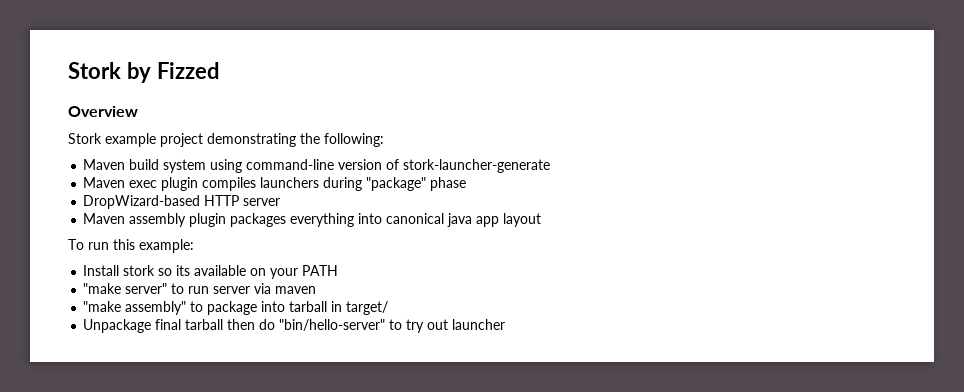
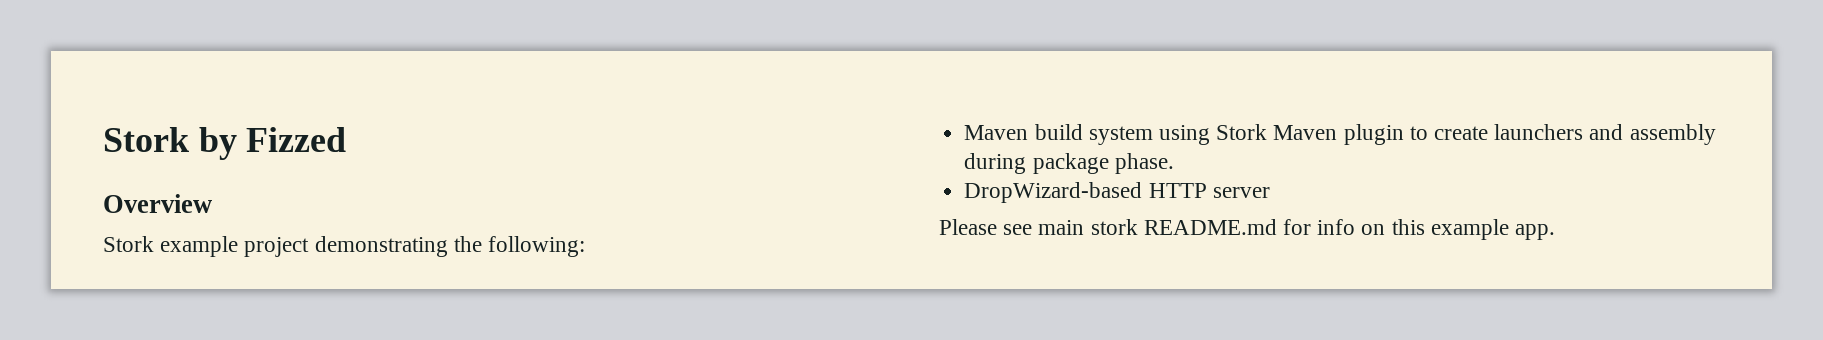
[246,159,551,173] [83,177,467,191] [83,195,281,209] [83,213,542,227] [68,239,194,253] [83,265,339,279] [83,283,317,294] [83,301,389,315] [83,319,506,333] command-line version of stork-launcher-generate // Maven exec plugin compiles launchers during "package" phase // DropWizard-based HTTP server // Maven assembly plugin packages everything into canonical java app layout // To run this example: // Install stork so its available on your PATH // "make server" to run server via maven // "make assembly" to package into tarball in target/ // Unpackage final tarball then do "bin/hello-server" to try out launcher -> [1216,124,1716,145] [964,153,1174,174] [964,182,1270,203] [939,219,1556,240] Stork Maven plugin to create launchers and assembly during package phase. // DropWizard-based HTTP server // Please see main stork README.md for info on this example app.

